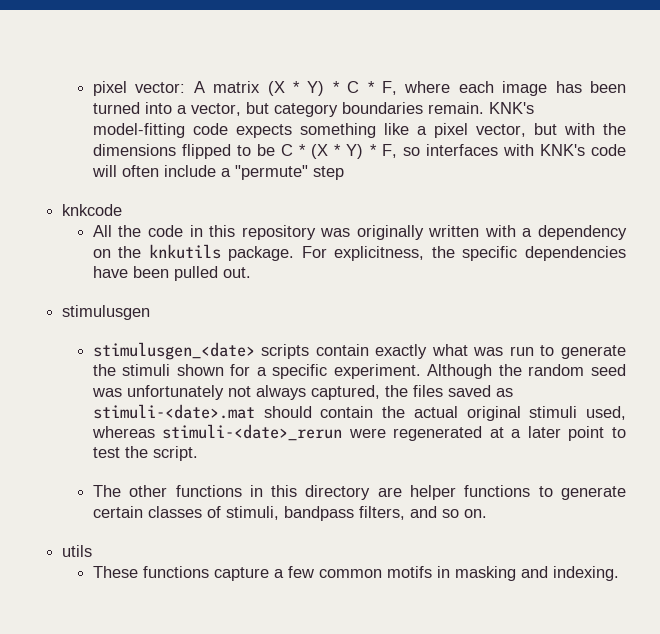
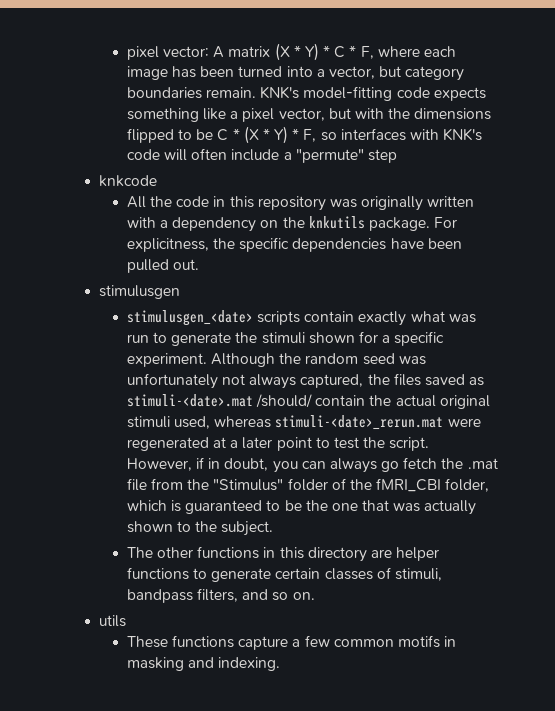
[263,406,312,418] should -> [255,394,312,408] /should/
[162,424,343,441] stimuli-<date>_rerun -> [275,415,444,430] stimuli-<date>_rerun.mat
(198, 453) none -> [126,457,498,473] [126,478,490,492] [126,500,477,515] [126,521,274,536] However, if in doubt, you can always go fetch the .mat file from the "Stimulus" folder of the fMRI_CBI folder, which is guaranteed to be the one that was actually shown to the subject.

